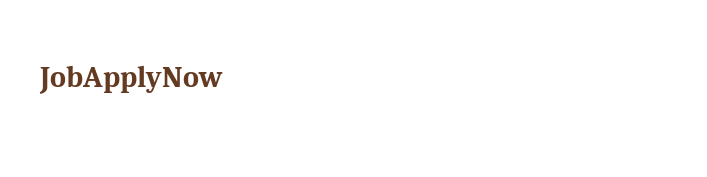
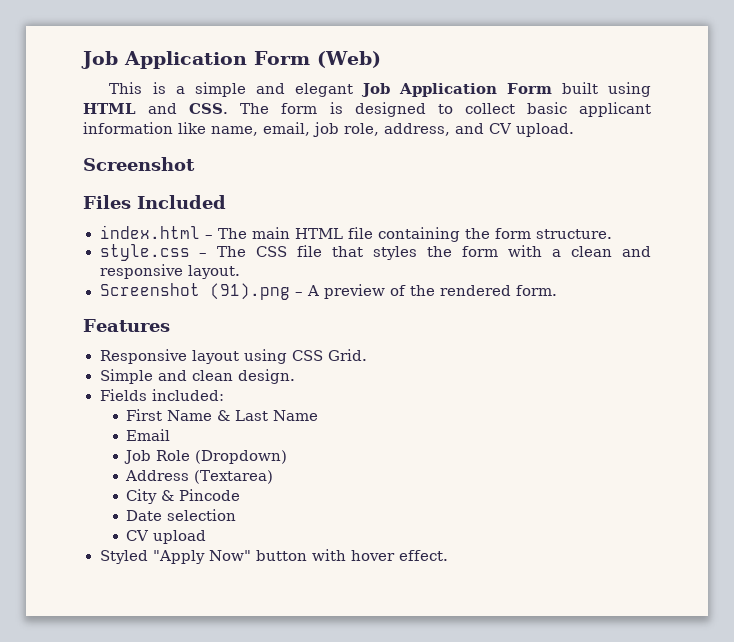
[39,65,223,94] JobApplyNow -> [81,51,381,69] [109,82,651,97] [83,102,652,117] [83,122,574,137] [83,157,195,171] [83,195,226,209] [99,225,612,242] [99,244,651,261] [99,264,240,279] [99,283,557,300] [83,319,170,332] [99,349,367,364] [99,369,295,384] [99,389,224,401] [126,409,319,421] [126,429,171,441] [124,450,288,464] [125,470,274,484] [126,489,241,504] [126,509,237,521] [126,530,207,544] [99,549,448,564] Job Application Form (Web) // This is a simple and elegant Job Application Form built using HTML and CSS. The form is designed to collect basic applicant information like name, email, job role, address, and CV upload. // Screenshot // Files Included // index.html – The main HTML file containing the form structure. // style.css – The CSS file that styles the form with a clean and responsive layout. // Screenshot (91).png – A preview of the rendered form. // Features // Responsive layout using CSS Grid. // Simple and clean design. // Fields included: // First Name & Last Name // Email // Job Role (Dropdown) // Address (Textarea) // City & Pincode // Date selection // CV upload // Styled "Apply Now" button with hover effect.

